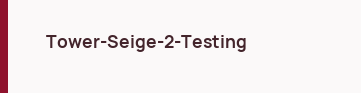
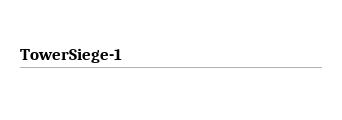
[46,35,247,52] Tower-Seige-2-Testing -> [20,48,122,63] TowerSiege-1

